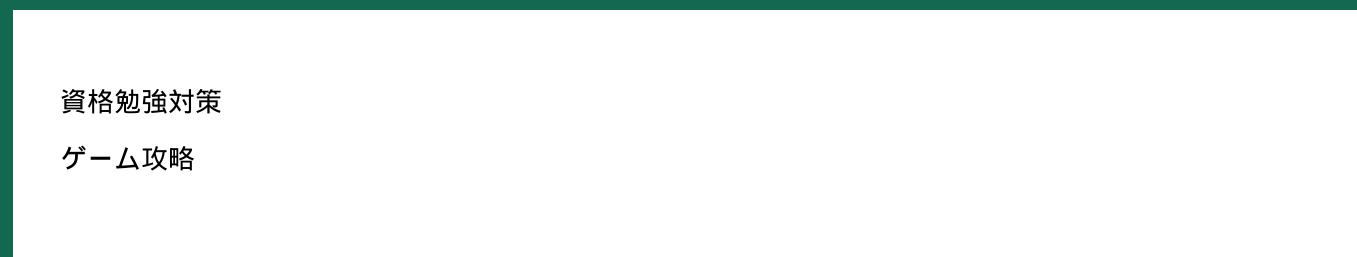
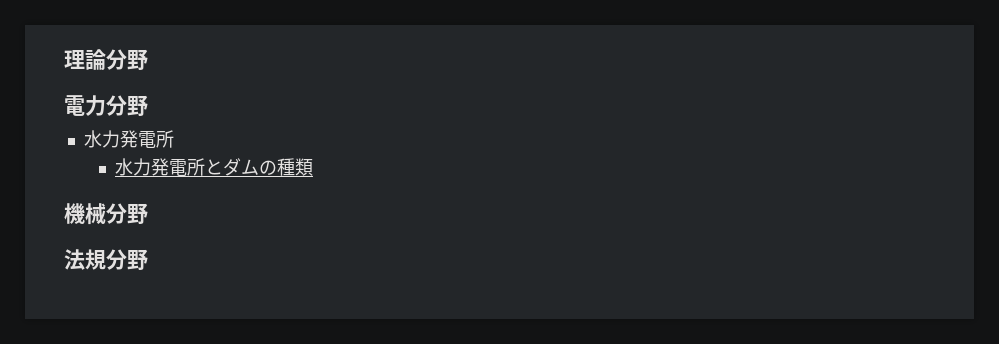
[60,88,222,114] [60,145,195,171] 資格勉強対策 // ゲーム攻略 -> [64,49,148,70] [64,95,148,116] [83,130,174,148] [114,158,313,176] [64,203,148,225] [64,249,148,270] 理論分野 // 電力分野 // 水力発電所 // 水力発電所とダムの種類 // 機械分野 // 法規分野

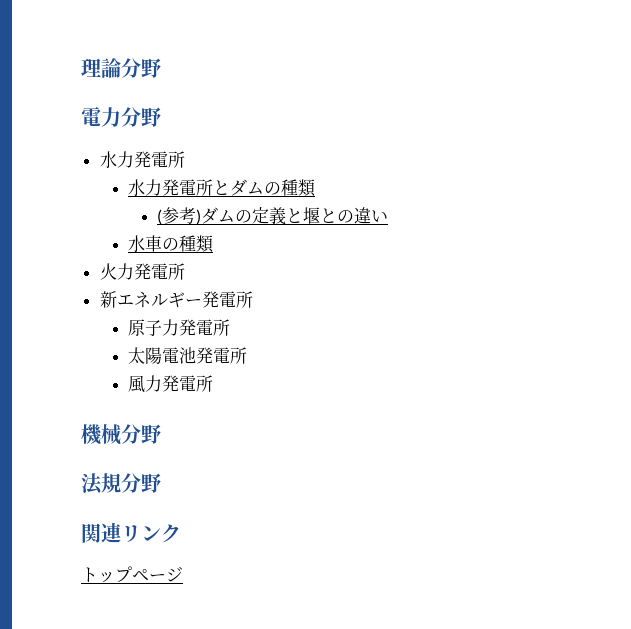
(313, 167) none -> [156,207,388,225] [128,235,215,253] [99,263,185,280] [99,291,253,308] [128,319,231,336] [128,347,248,365] [128,375,214,393] // (参考)ダムの定義と堰との違い // 水車の種類 // 火力発電所 // 新エネルギー発電所 // 原子力発電所 // 太陽電池発電所 // 風力発電所
(148, 259) none -> [81,522,181,543] [81,566,183,583] // 関連リンク // トップページ

